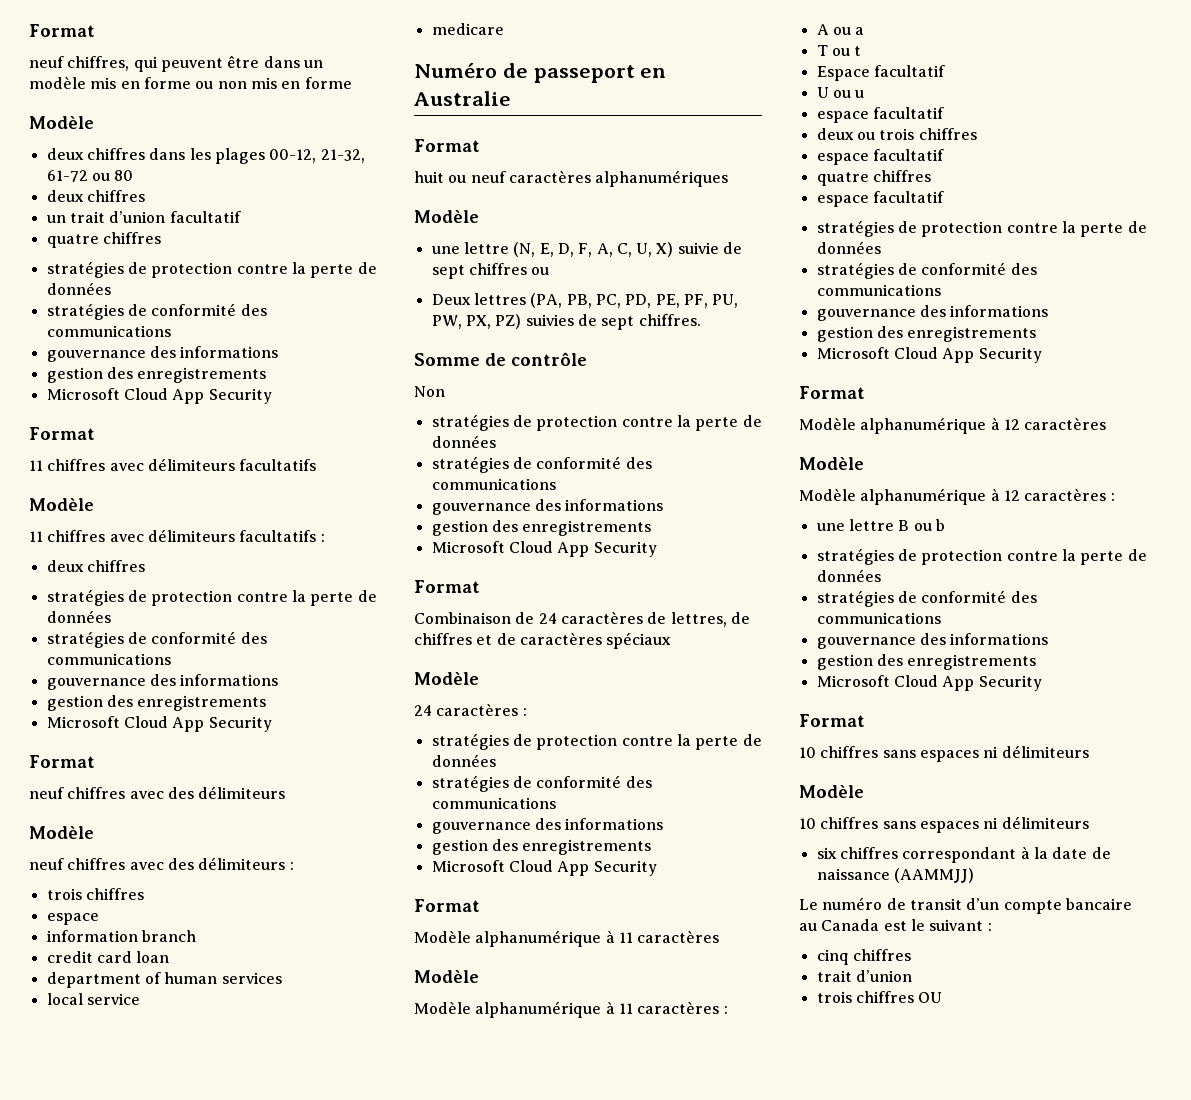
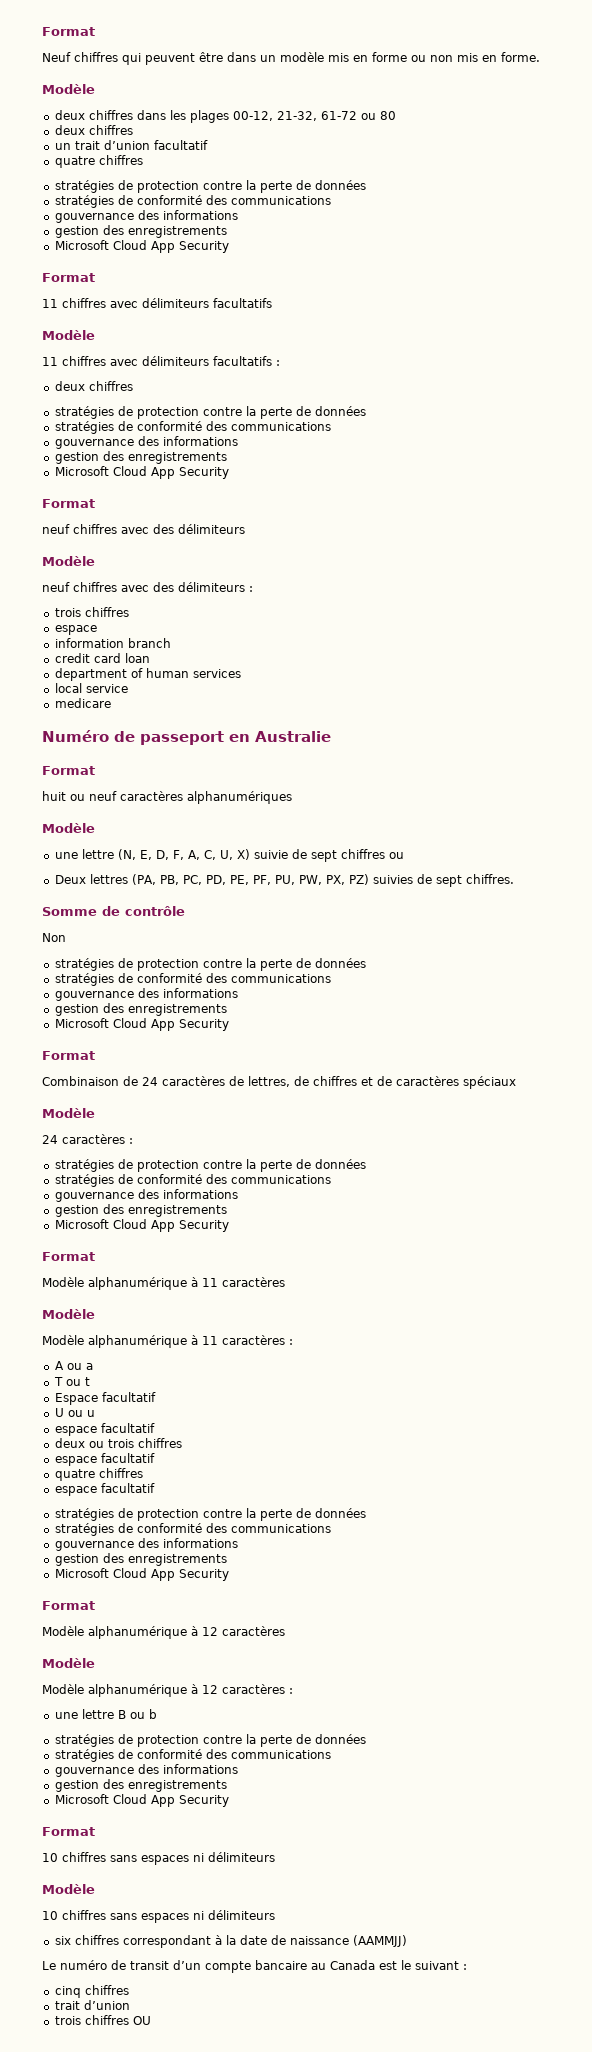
[29,24,95,37] [29,56,130,71] Format // neuf chiffres, -> [42,27,95,36] [42,52,118,62] Format // Neuf chiffres
[304,77,352,89] forme -> [501,52,540,62] forme.

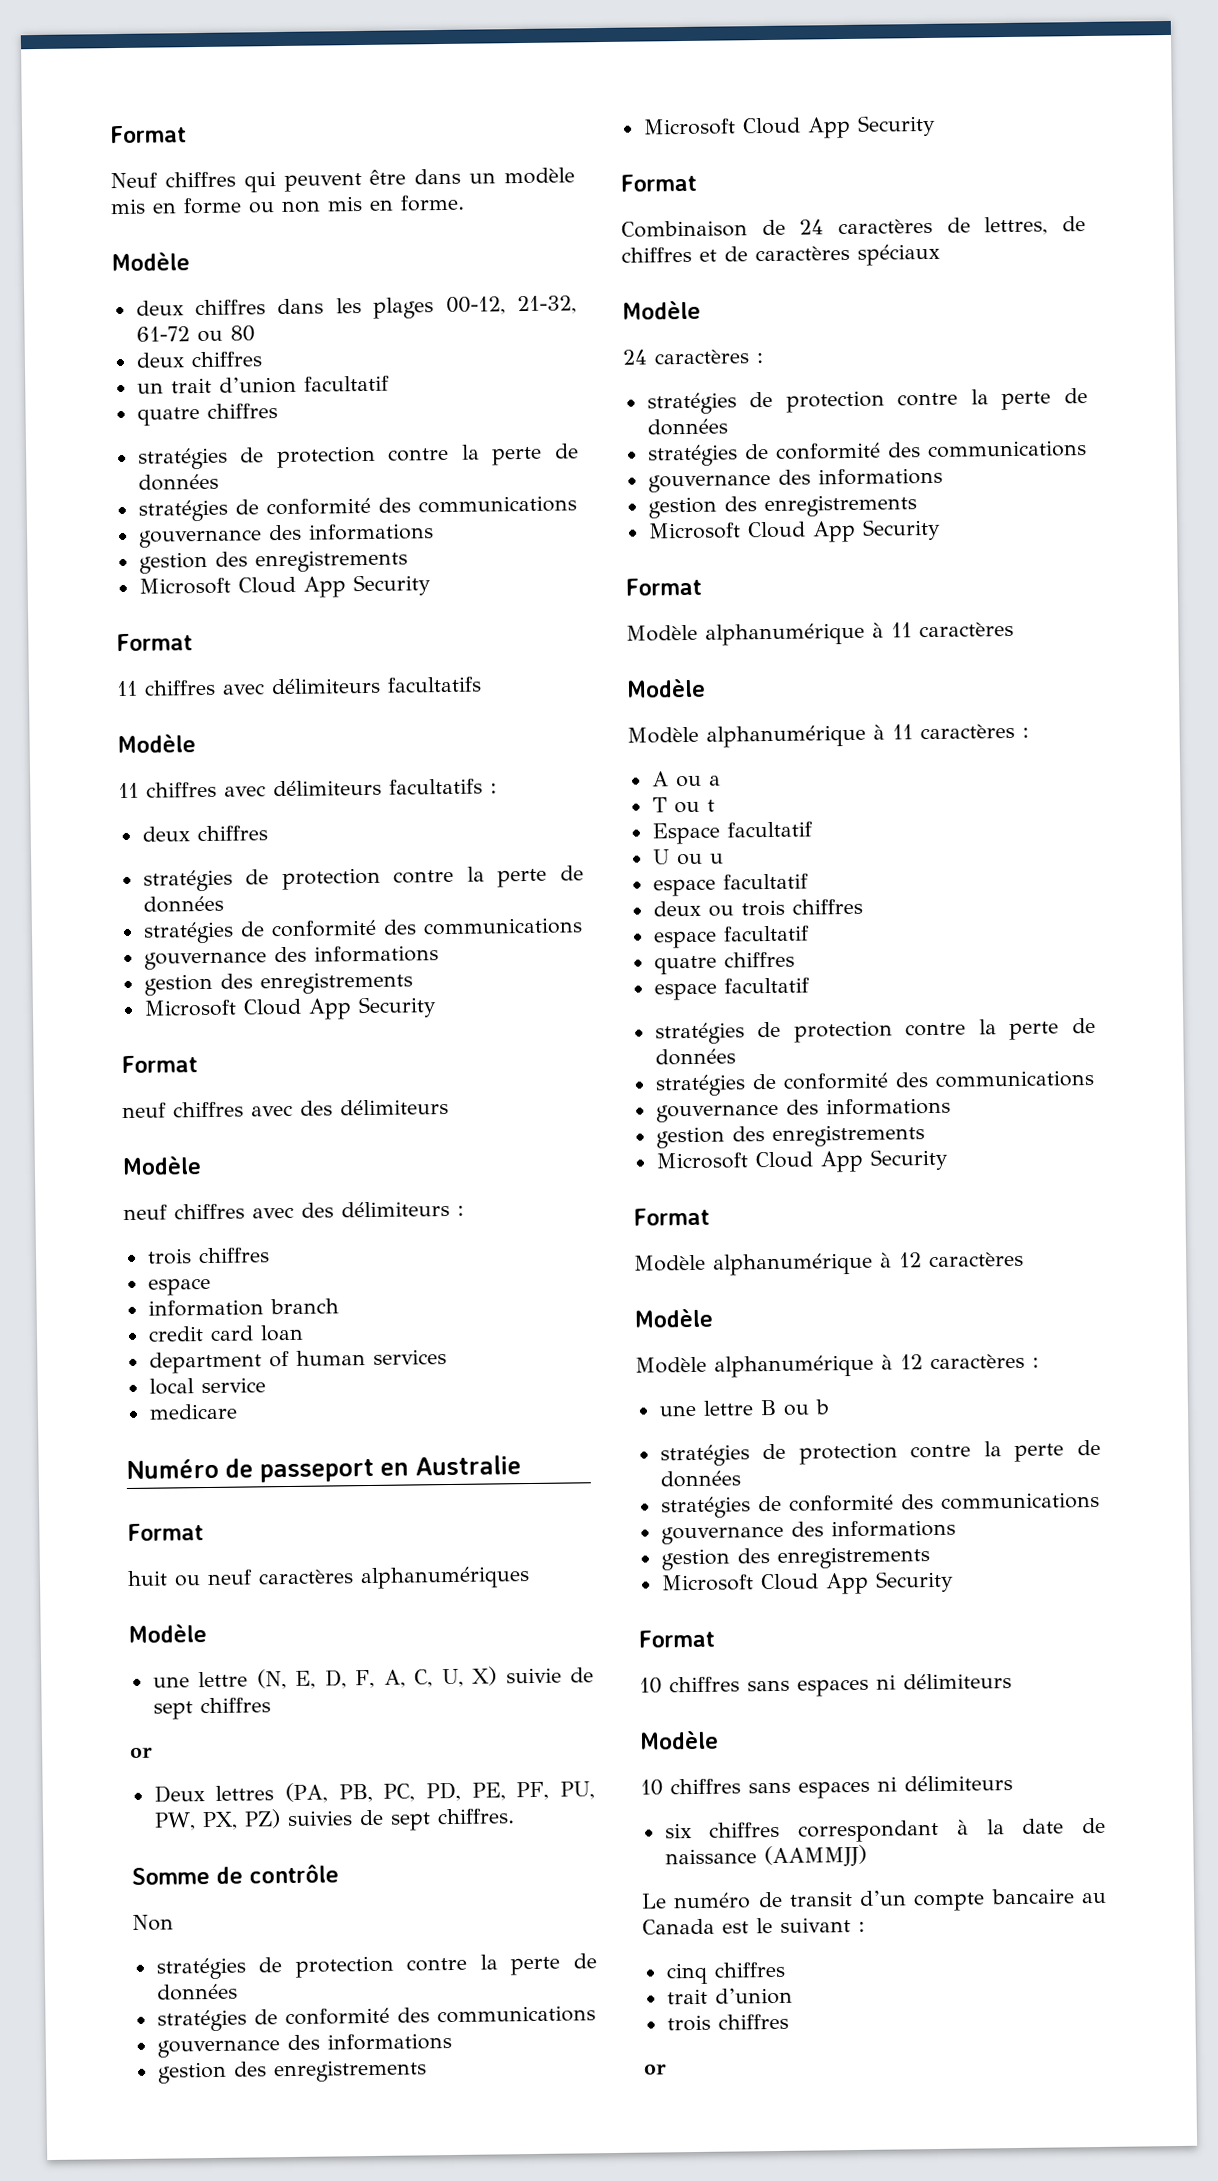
[388,852,404,859] ou -> [130,1746,153,1758] // or
[132,2016,151,2025] OU -> [644,2063,667,2075] // or

